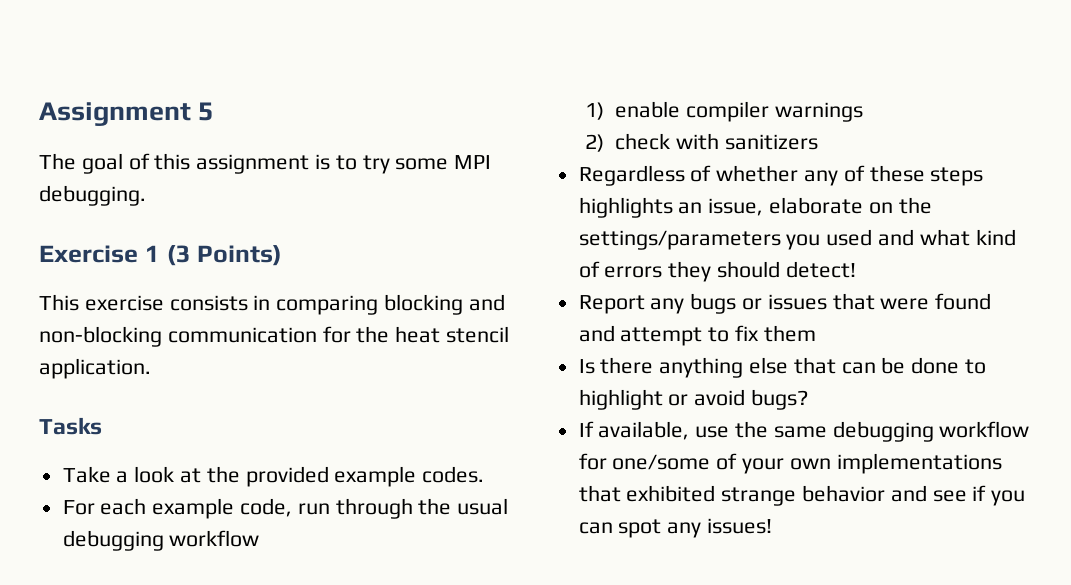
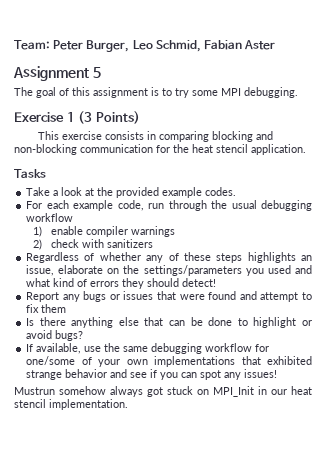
(39, 114) none -> [14,40,276,52] Team: Peter Burger, Leo Schmid, Fabian Aster //
(773, 526) none -> [14,386,312,397] [14,399,128,410] // Mustrun somehow always got stuck on MPI_Init in our heat stencil implementation.

